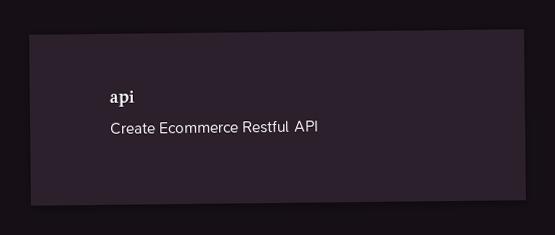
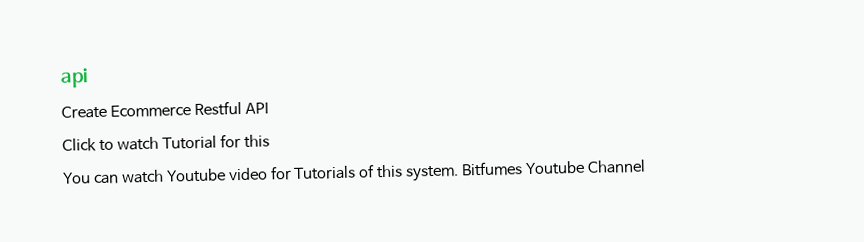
(319, 126) none -> [62,134,270,152] [63,159,646,185] // Click to watch Tutorial for this // You can watch Youtube video for Tutorials of this system. Bitfumes Youtube Channel

